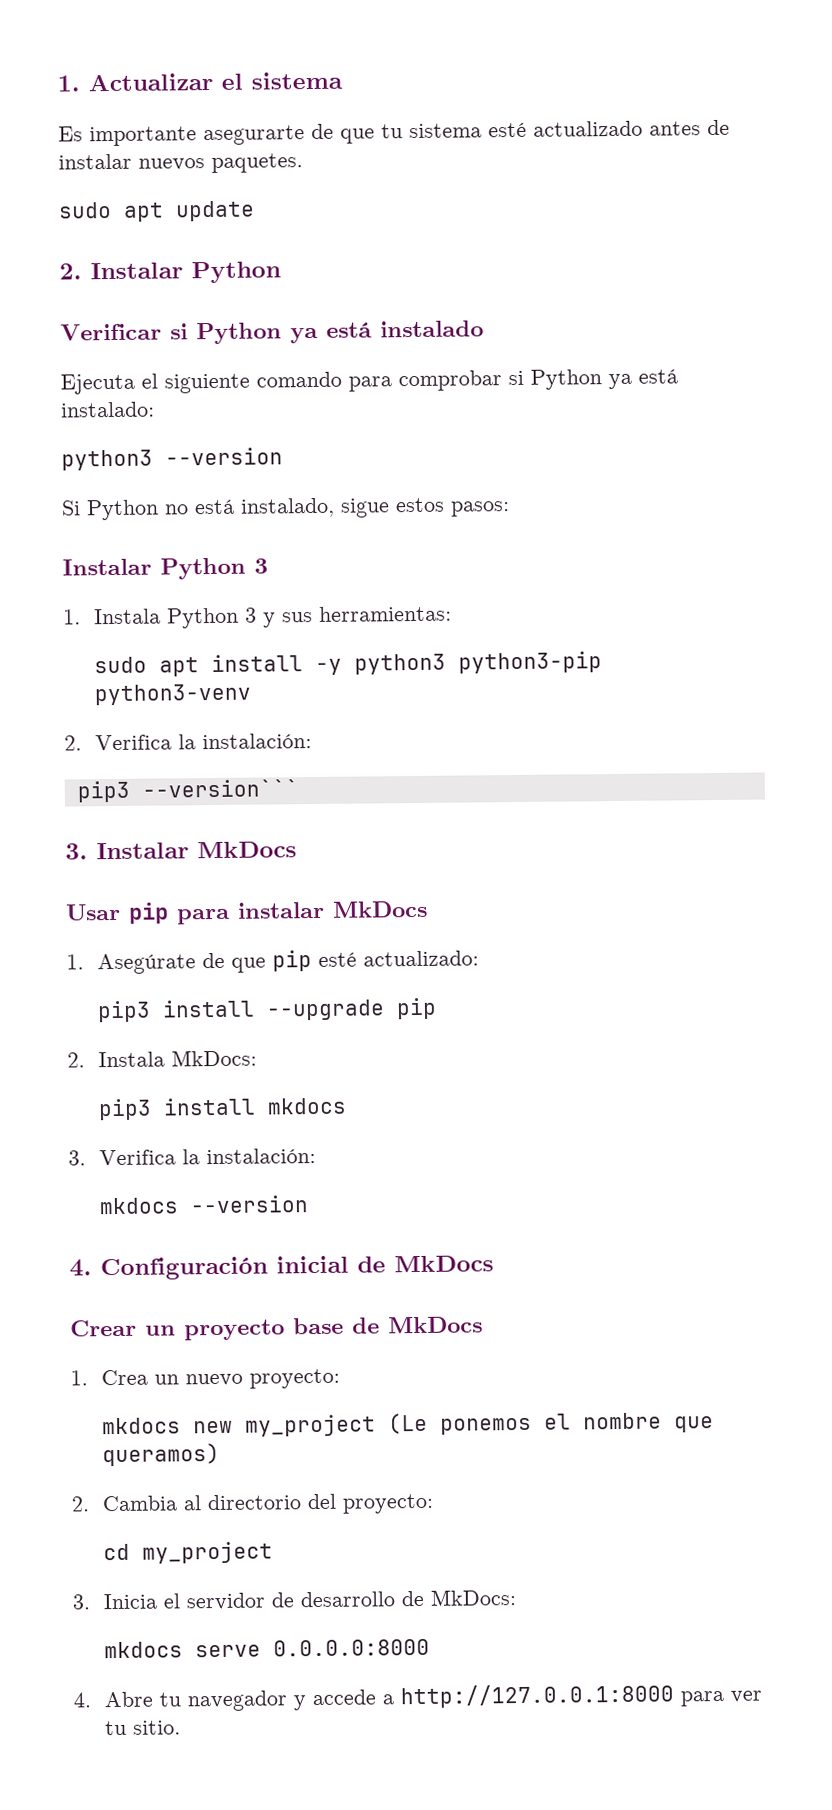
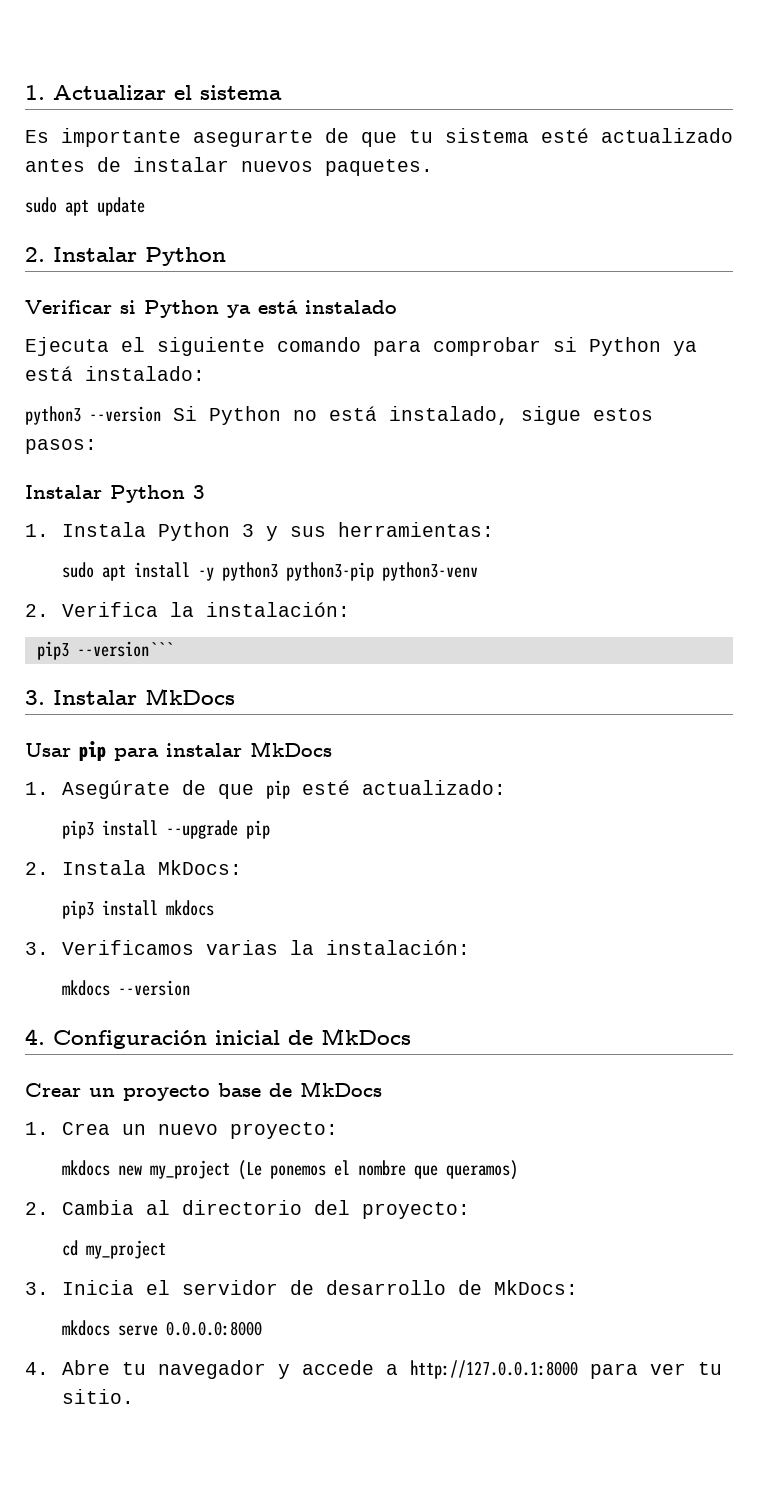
(283, 456) // -> (161, 414) none
[98,1149,176,1166] Verifica -> [61,940,278,955] Verificamos varias

